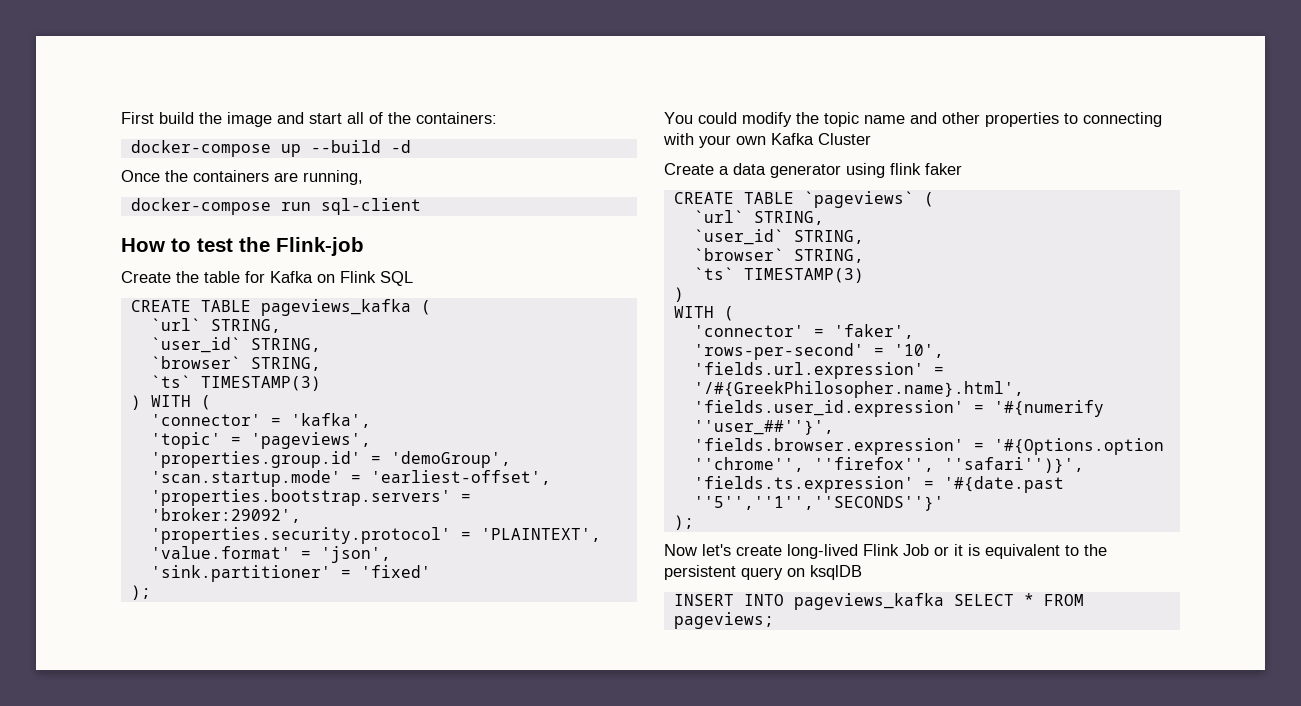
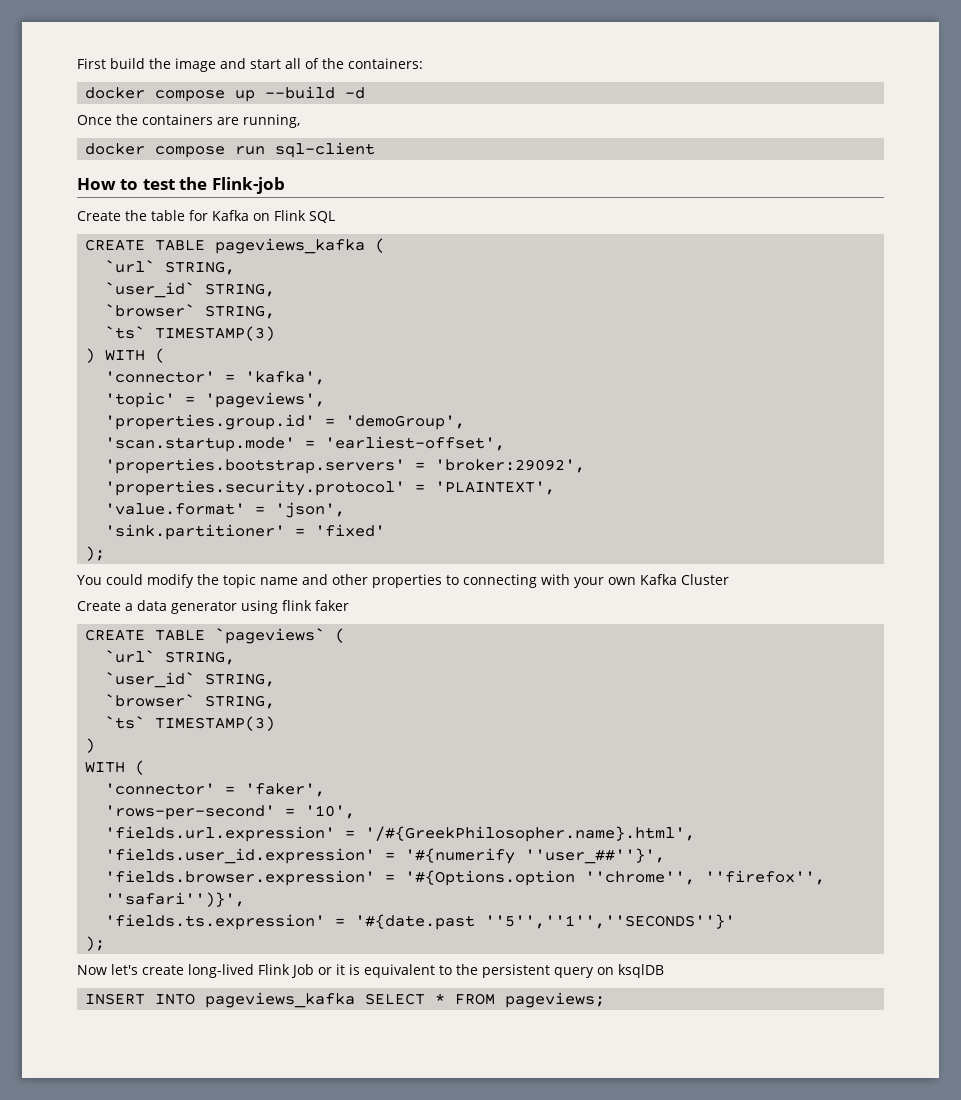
[130,140,271,157] docker-compose -> [85,87,226,102] docker compose
[130,198,271,215] docker-compose -> [85,143,226,158] docker compose

